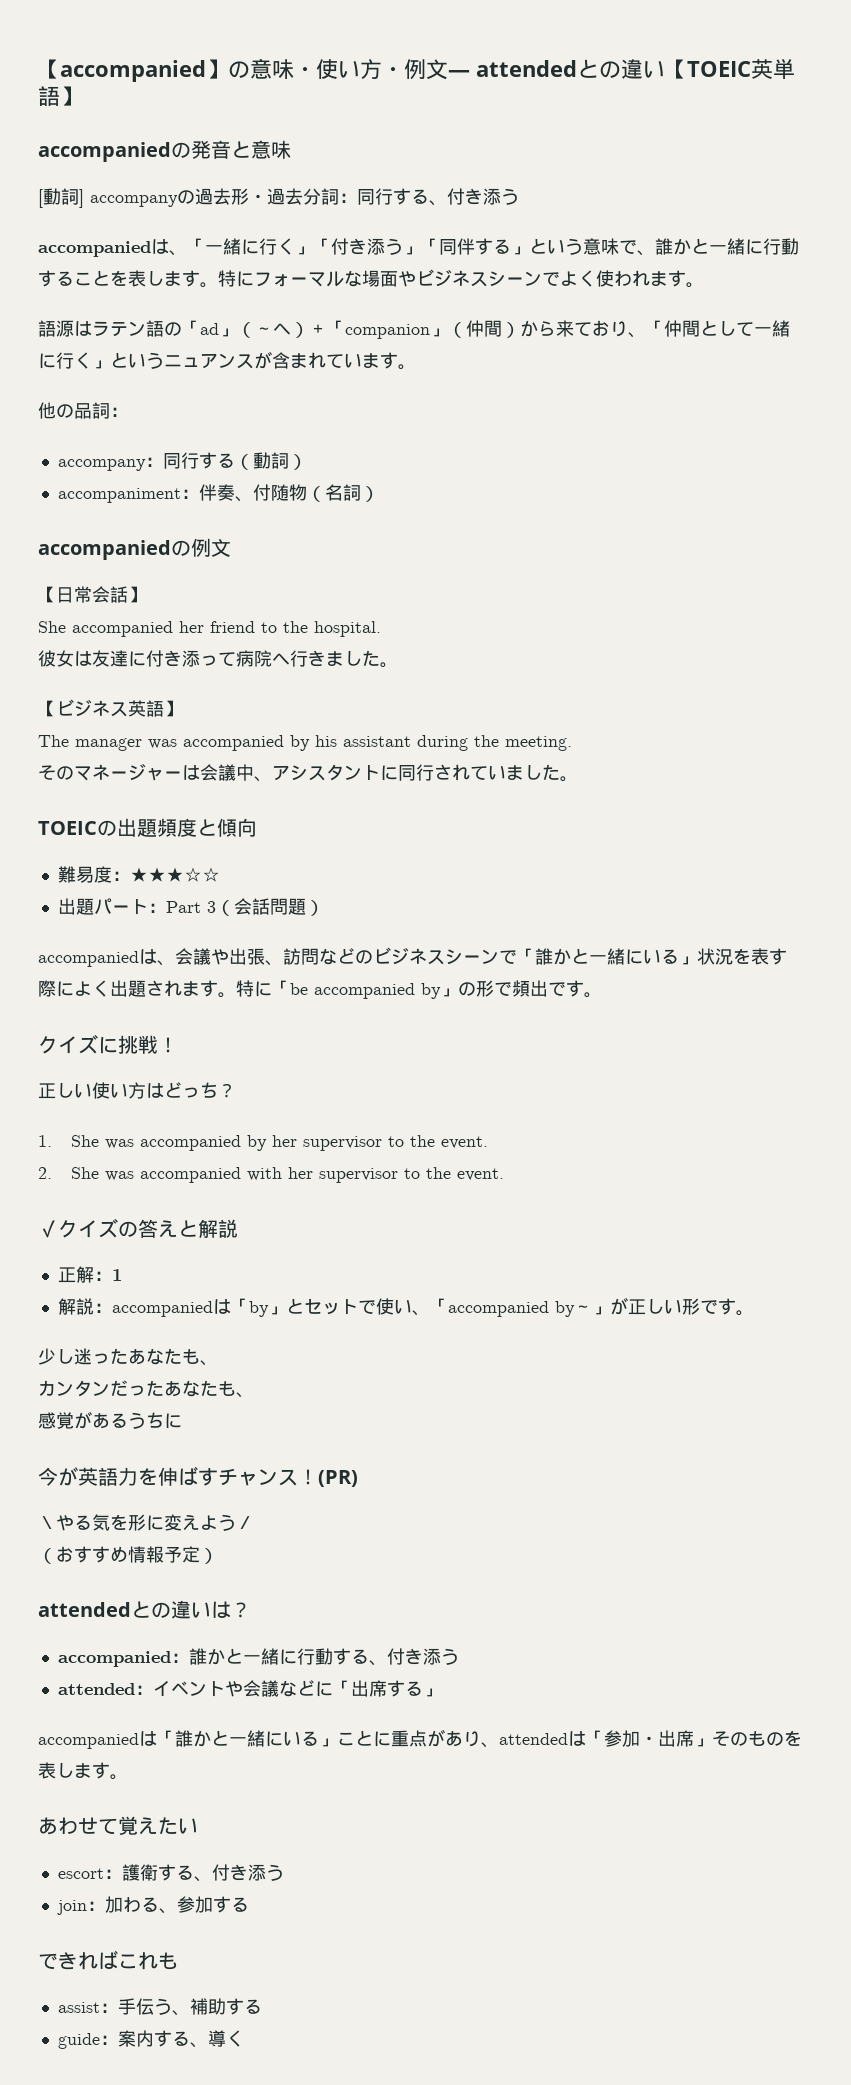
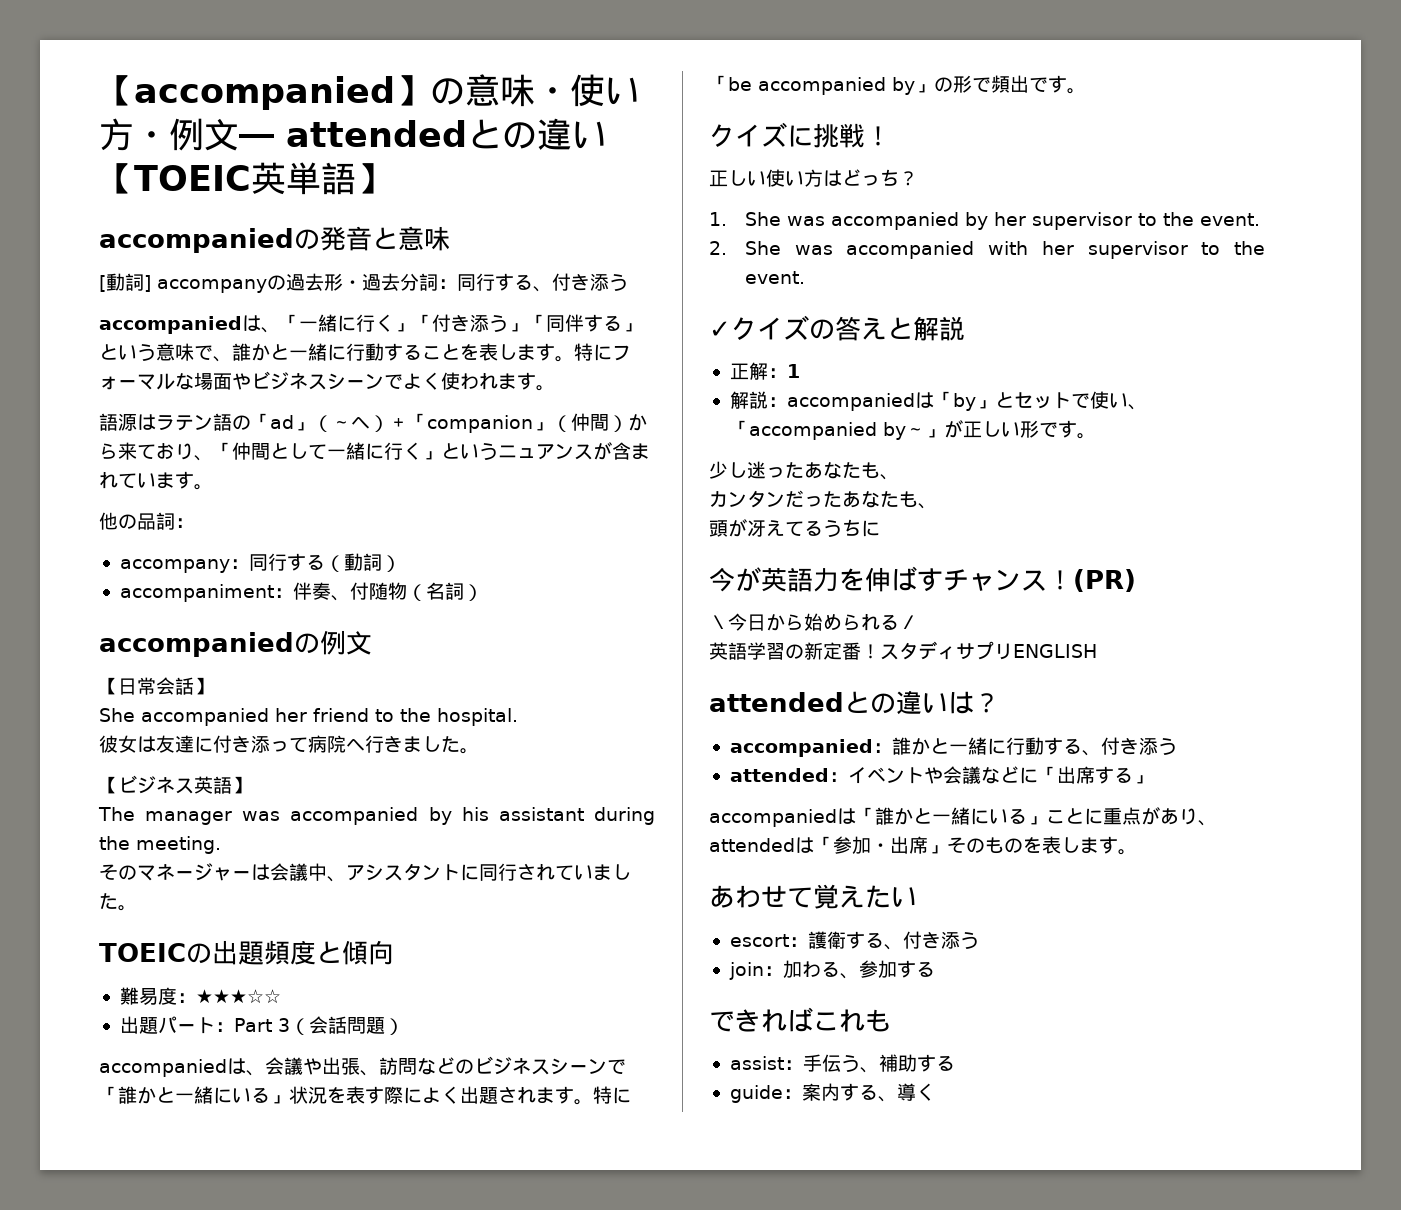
[38,1411,110,1429] 感覚があ -> [709,519,804,537] 頭が冴えて
[56,1514,254,1531] [38,1546,218,1564] やる気を形に変えよう／ // （おすすめ情報予定） -> [728,613,918,631] [709,641,1097,660] 今日から始められる／ // 英語学習の新定番！スタディサプリENGLISH

